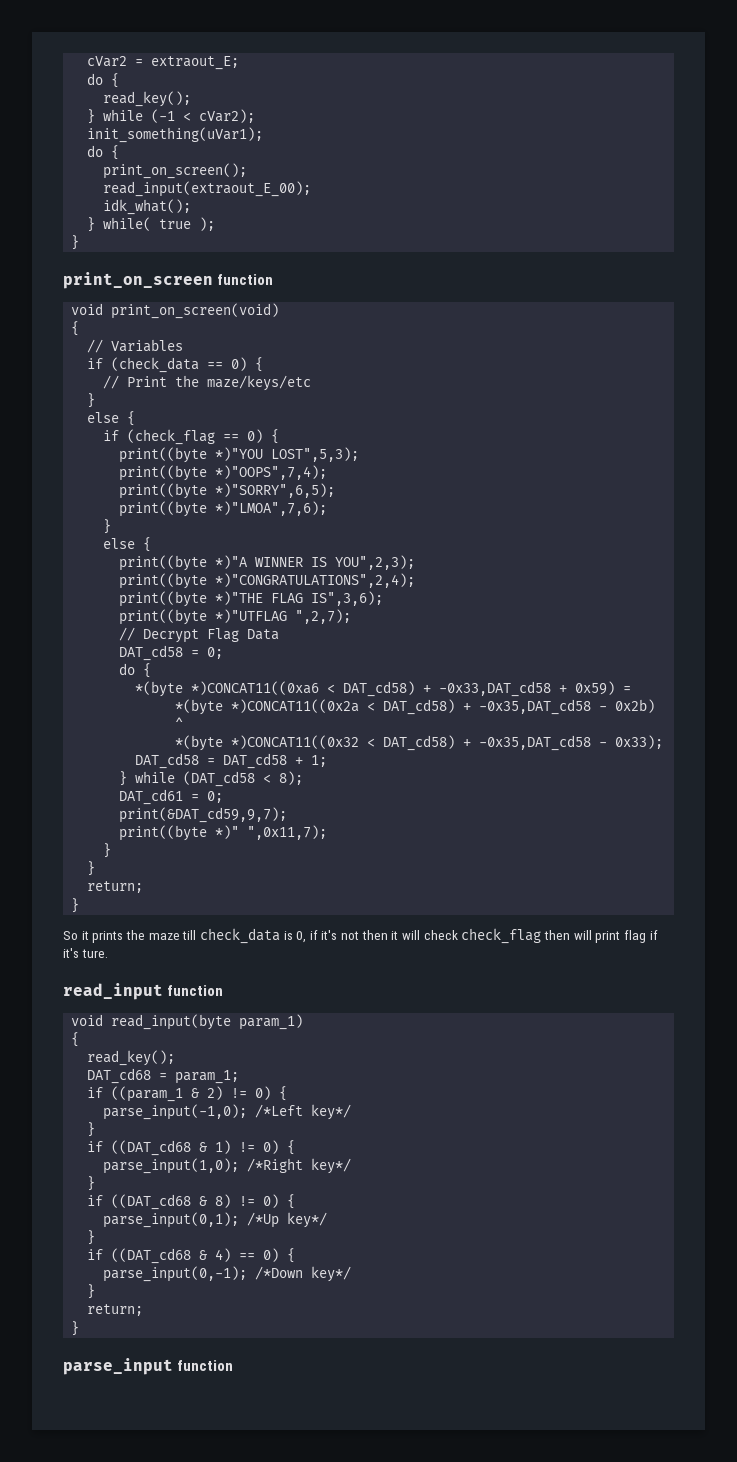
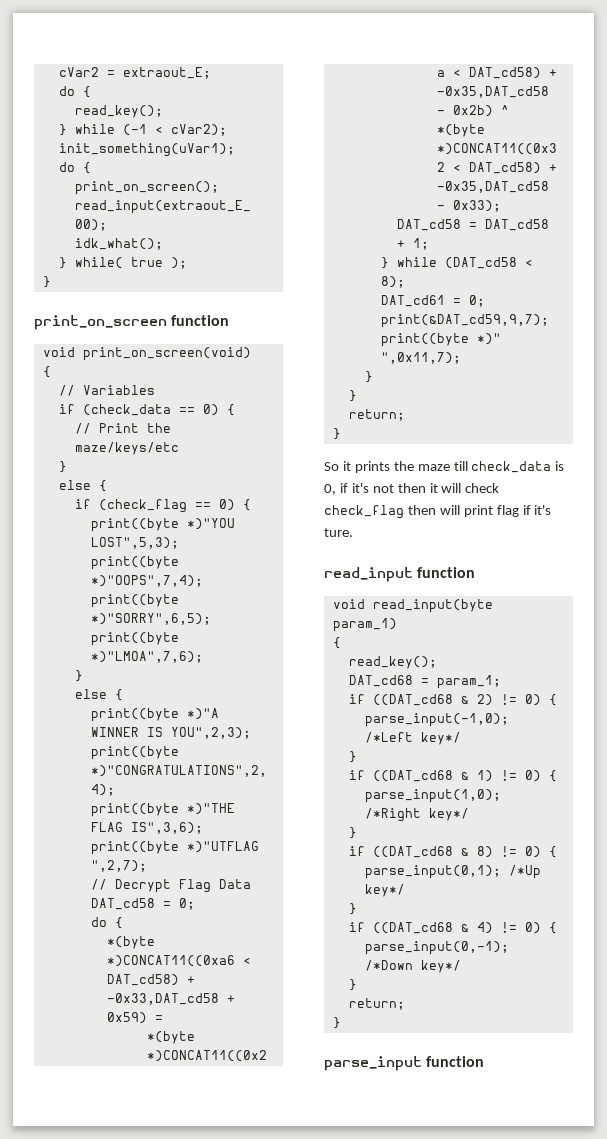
[111,1086,184,1102] ((param_1 -> [372,694,453,706] ((DAT_cd68
[239,1253,256,1260] == -> [500,922,517,933] !=

